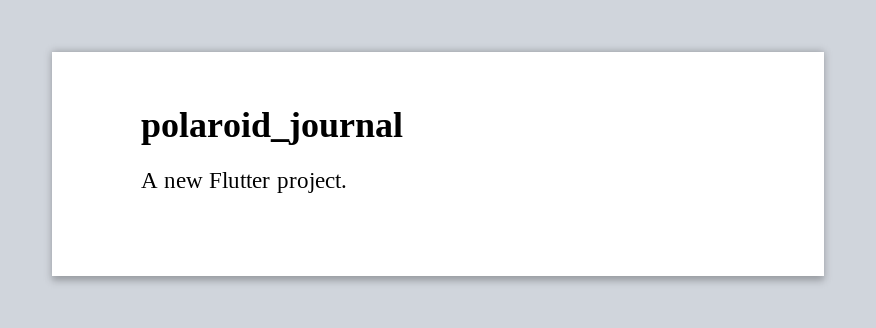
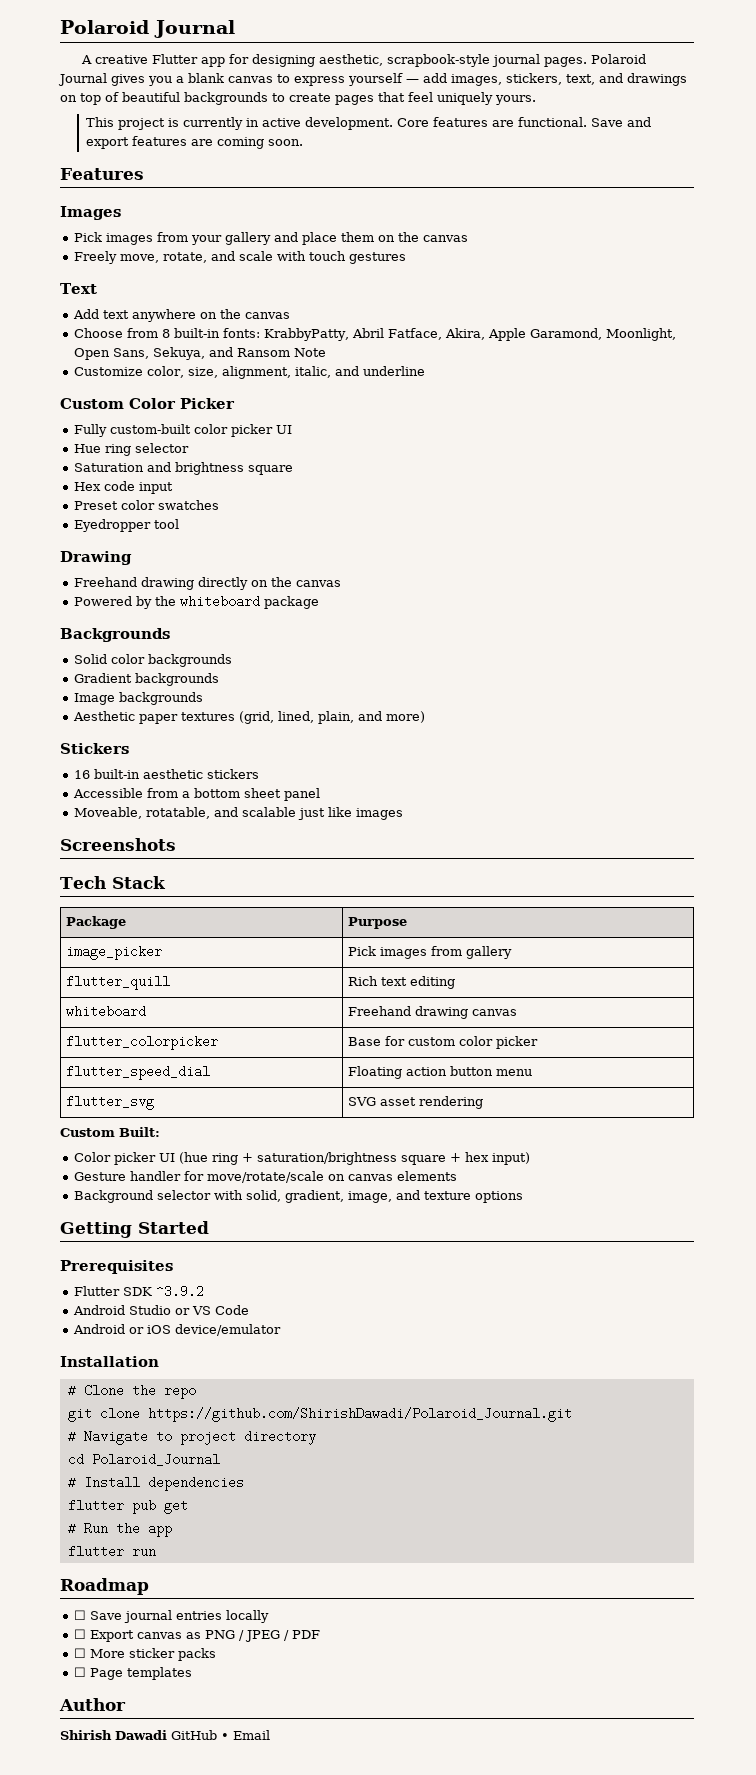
[141,112,403,145] polaroid_journal -> [60,20,235,38] Polaroid Journal
[164,172,347,193] new Flutter project. -> [95,54,647,67] [58,73,687,86] [60,92,536,105] [85,117,651,130] [85,136,303,149] [60,168,144,180] [60,206,121,220] [74,232,469,245] [74,251,407,264] [60,283,97,294] [73,309,291,322] [74,328,677,341] [74,347,327,360] [74,366,426,379] [60,398,235,409] [74,424,293,437] [74,443,190,456] [74,462,294,475] [74,481,174,494] [74,500,220,510] [74,519,180,532] [60,551,132,565] [74,577,342,590] [74,595,320,609] [60,628,170,642] [74,654,233,667] [74,673,220,686] [74,692,204,705] [73,711,426,724] [60,743,129,754] [74,769,260,779] [73,788,321,801] [74,807,404,820] [60,838,176,851] [60,876,166,889] [66,916,127,929] [348,917,408,929] [66,945,163,960] [348,946,513,959] [66,975,171,990] [348,976,456,989] [66,1005,147,1018] [348,1006,518,1019] [66,1035,219,1050] [348,1036,539,1049] [66,1065,211,1080] [348,1066,533,1079] [66,1095,155,1110] [348,1096,484,1109] [60,1127,160,1137] [74,1152,531,1165] [74,1171,458,1183] [74,1190,524,1203] [60,1221,209,1238] [60,1260,173,1274] [74,1285,205,1298] [73,1305,250,1315] [73,1324,282,1336] [60,1356,159,1367] [67,1384,196,1399] [67,1407,572,1422] [67,1430,316,1445] [67,1453,220,1466] [67,1476,244,1491] [67,1499,188,1514] [67,1522,172,1537] [67,1545,156,1558] [60,1578,149,1595] [74,1610,270,1623] [74,1629,321,1642] [74,1648,217,1661] [74,1667,193,1680] [59,1698,126,1711] [60,1730,270,1740] creative Flutter app for designing aesthetic, scrapbook-style journal pages. Polaroid Journal gives you a blank canvas to express yourself — add images, stickers, text, and drawings on top of beautiful backgrounds to create pages that feel uniquely yours. // This project is currently in active development. Core features are functional. Save and export features are coming soon. // Features // Images // Pick images from your gallery and place them on the canvas // Freely move, rotate, and scale with touch gestures // Text // Add text anywhere on the canvas // Choose from 8 built-in fonts: KrabbyPatty, Abril Fatface, Akira, Apple Garamond, Moonlight, Open Sans, Sekuya, and Ransom Note // Customize color, size, alignment, italic, and underline // Custom Color Picker // Fully custom-built color picker UI // Hue ring selector // Saturation and brightness square // Hex code input // Preset color swatches // Eyedropper tool // Drawing // Freehand drawing directly on the canvas // Powered by the whiteboard package // Backgrounds // Solid color backgrounds // Gradient backgrounds // Image backgrounds // Aesthetic paper textures (grid, lined, plain, and more) // Stickers // 16 built-in aesthetic stickers // Accessible from a bottom sheet panel // Moveable, rotatable, and scalable just like images // Screenshots // Tech Stack // Package | Purpose // image_picker | Pick images from gallery // flutter_quill | Rich text editing // whiteboard | Freehand drawing canvas // flutter_colorpicker | Base for custom color picker // flutter_speed_dial | Floating action button menu // flutter_svg | SVG asset rendering // Custom Built: // Color picker UI (hue ring + saturation/brightness square + hex input) // Gesture handler for move/rotate/scale on canvas elements // Background selector with solid, gradient, image, and texture options // Getting Started // Prerequisites // Flutter SDK ^3.9.2 // Android Studio or VS Code // Android or iOS device/emulator // Installation // # Clone the repo // git clone https://github.com/ShirishDawadi/Polaroid_Journal.git // # Navigate to project directory // cd Polaroid_Journal // # Install dependencies // flutter pub get // # Run the app // flutter run // Roadmap // ☐ Save journal entries locally // ☐ Export canvas as PNG / JPEG / PDF // ☐ More sticker packs // ☐ Page templates // Author // Shirish Dawadi GitHub • Email

